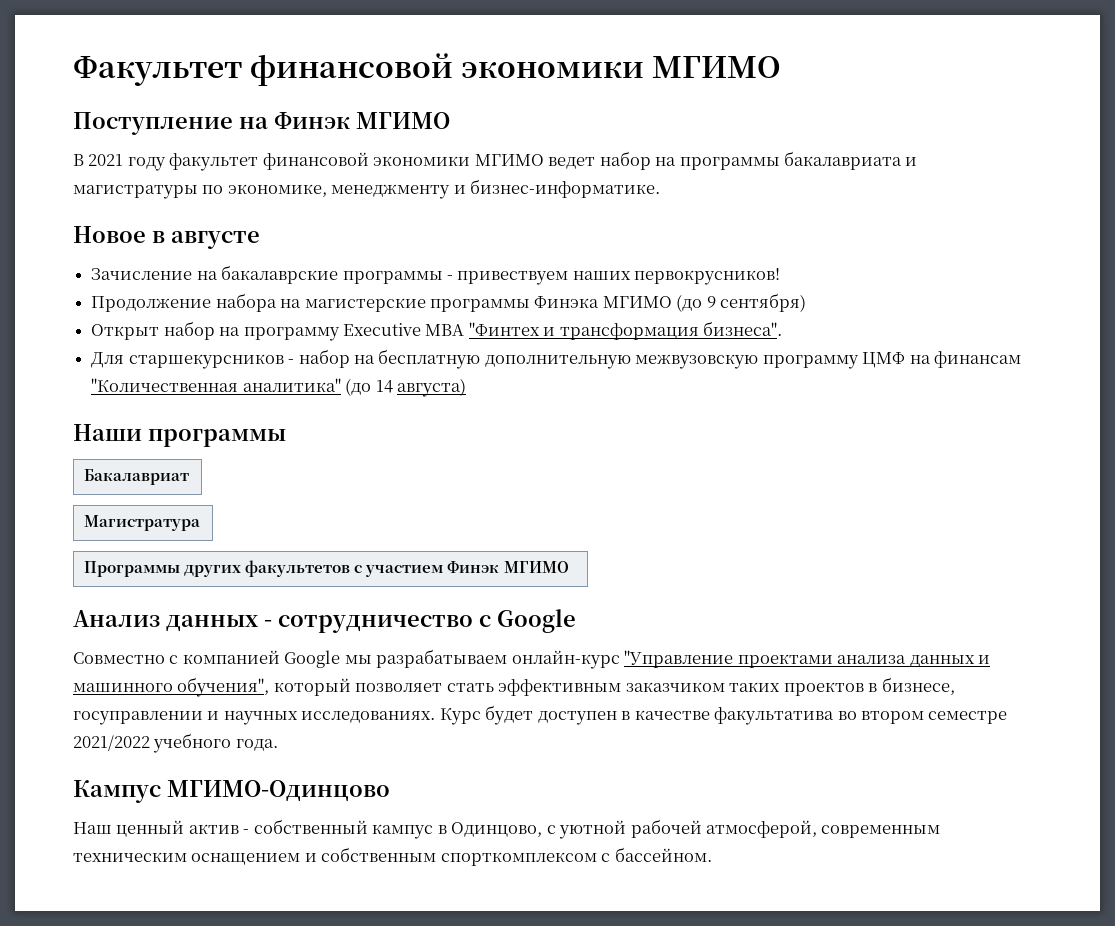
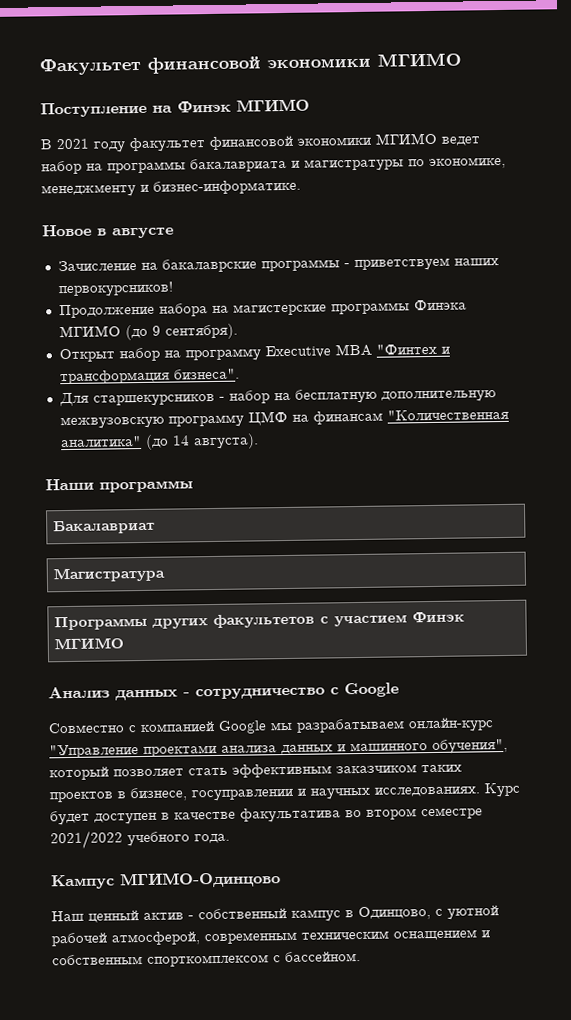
[457,268,781,285] привествуем наших первокрусников! -> [353,257,499,272] [57,281,174,298] приветствуем наших первокурсников!
[720,293,807,312] сентября) -> [164,323,238,340] сентября).
[396,378,466,397] августа) -> [192,433,259,450] августа).

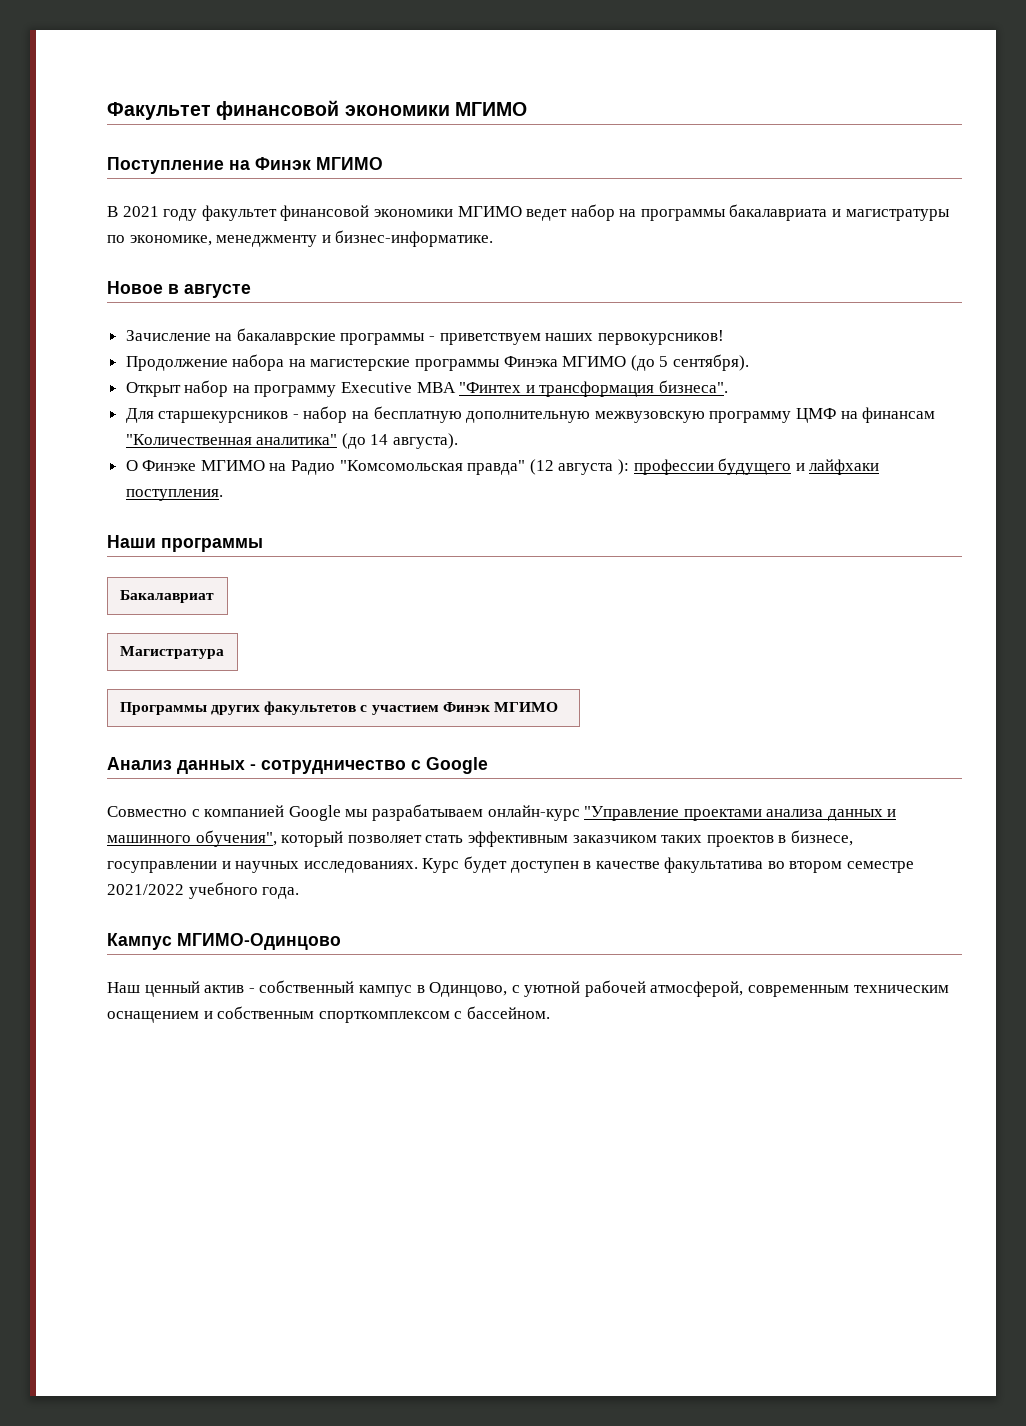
[151,325,161,336] 9 -> [659,356,669,367] 5
(259, 441) none -> [125,458,880,475] [125,489,223,501] // О Финэке МГИМО на Радио "Комсомольская правда" (12 августа ): профессии будущего и лайфхаки поступления.

